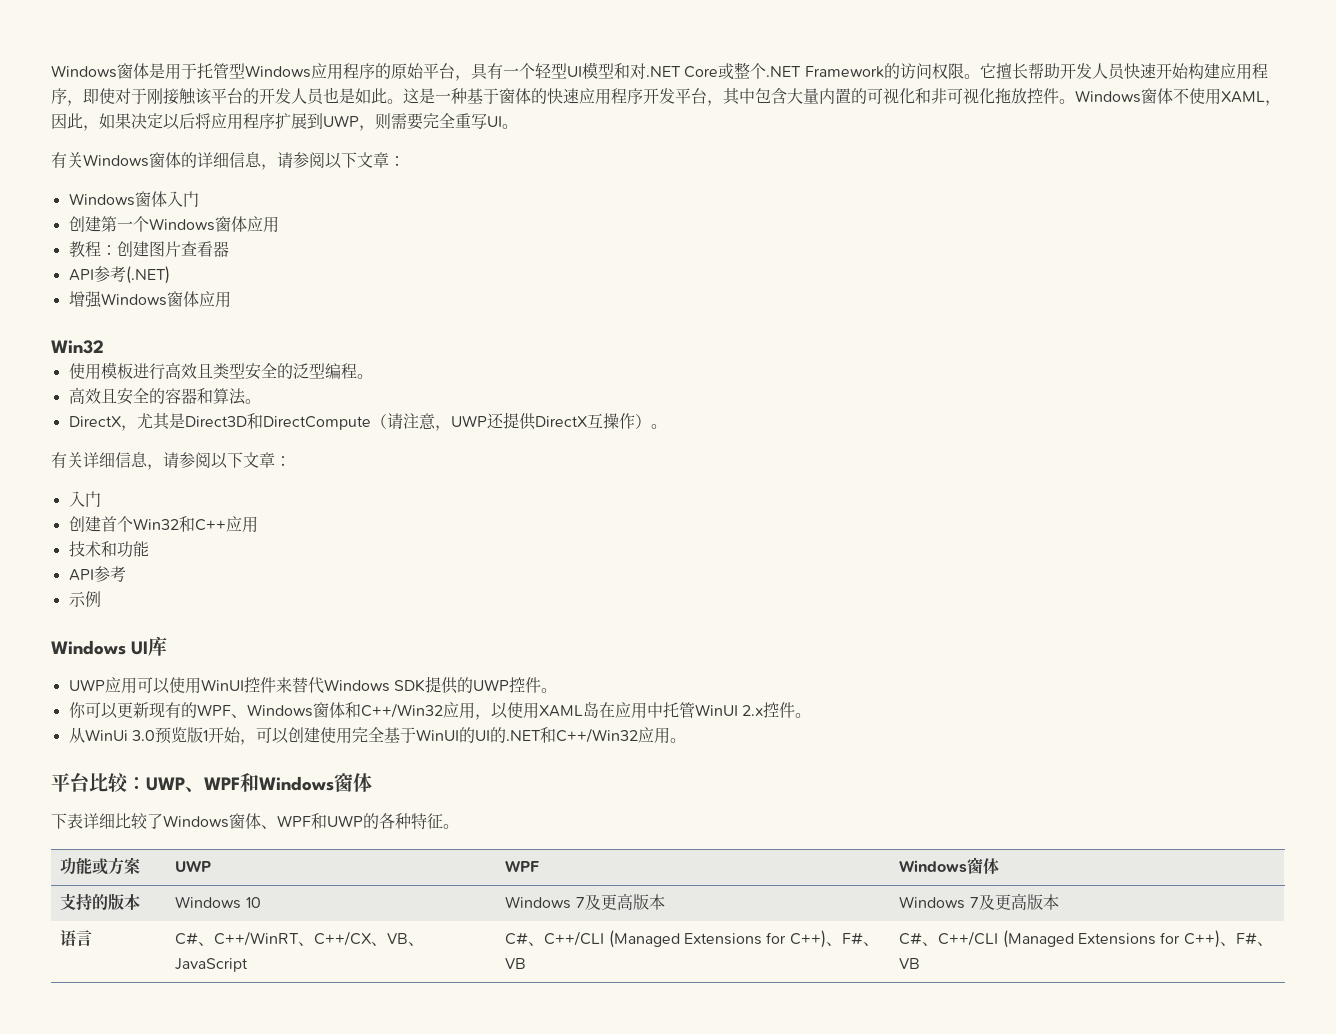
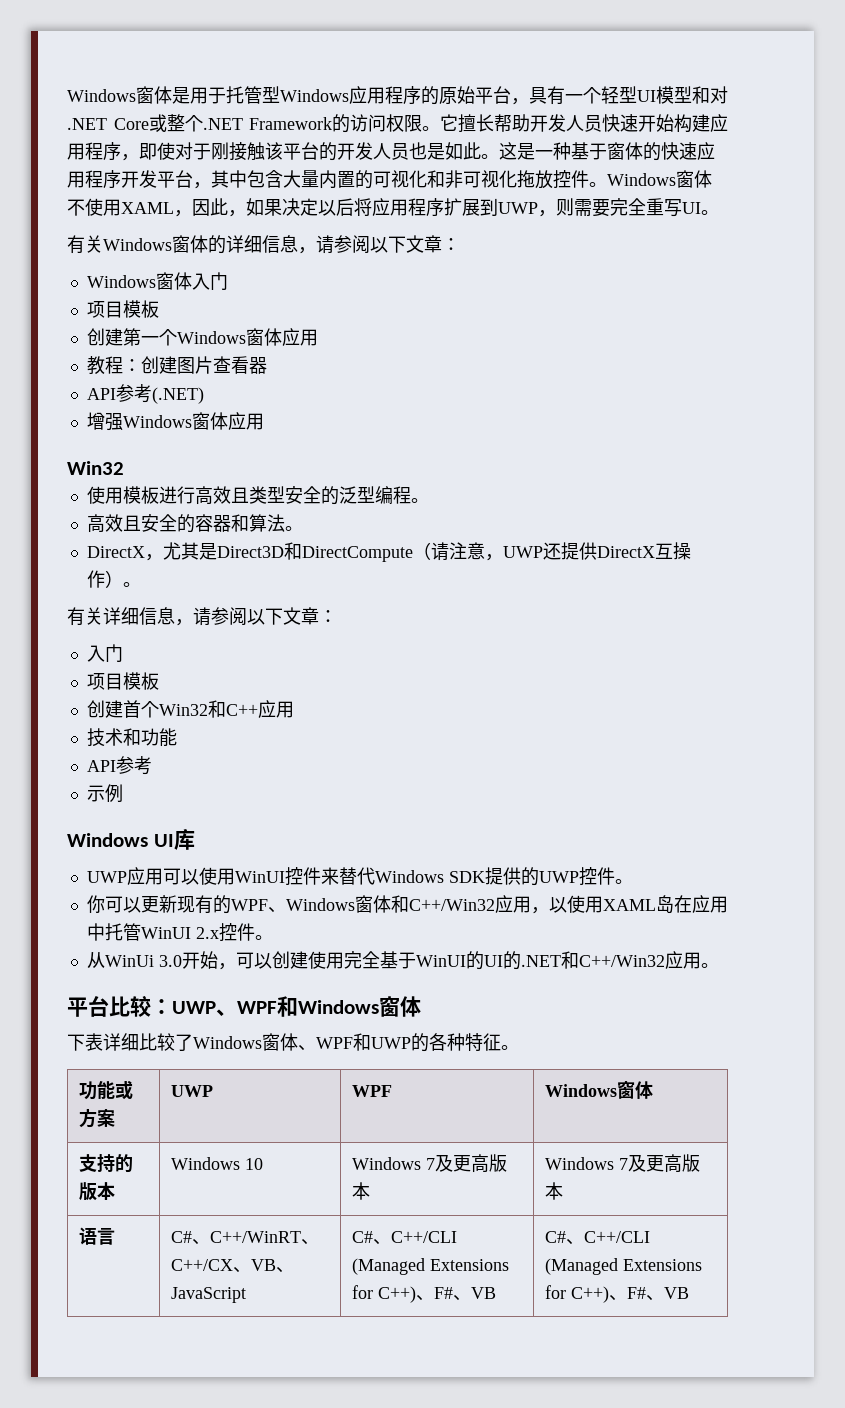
(199, 199) none -> [86,300,159,318] // 项目模板
(101, 499) none -> [86,672,159,690] // 项目模板
[154,727,208,744] 预览版1 -> (182, 961) none

